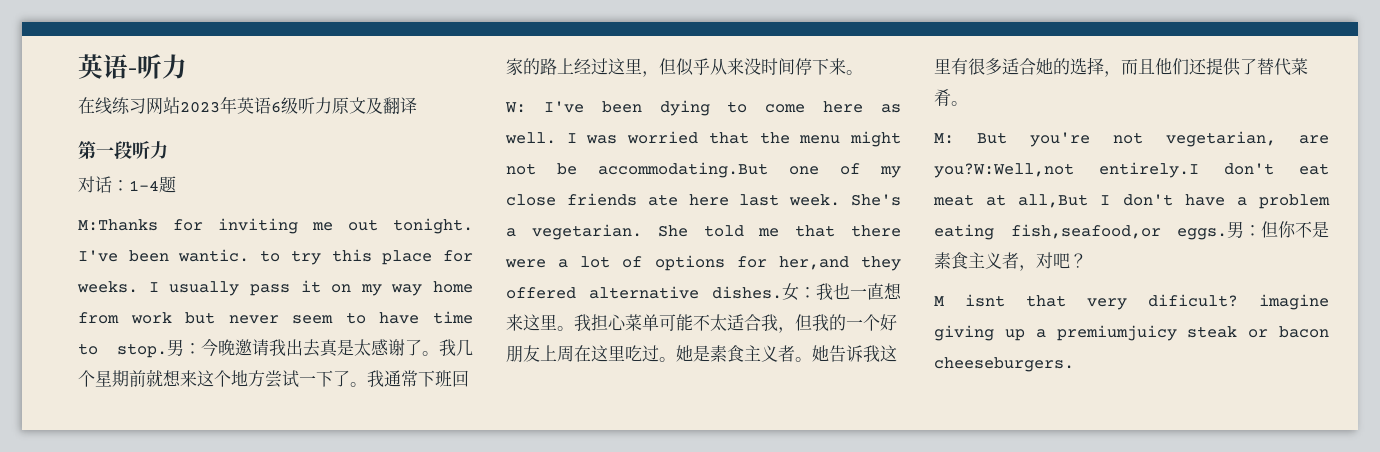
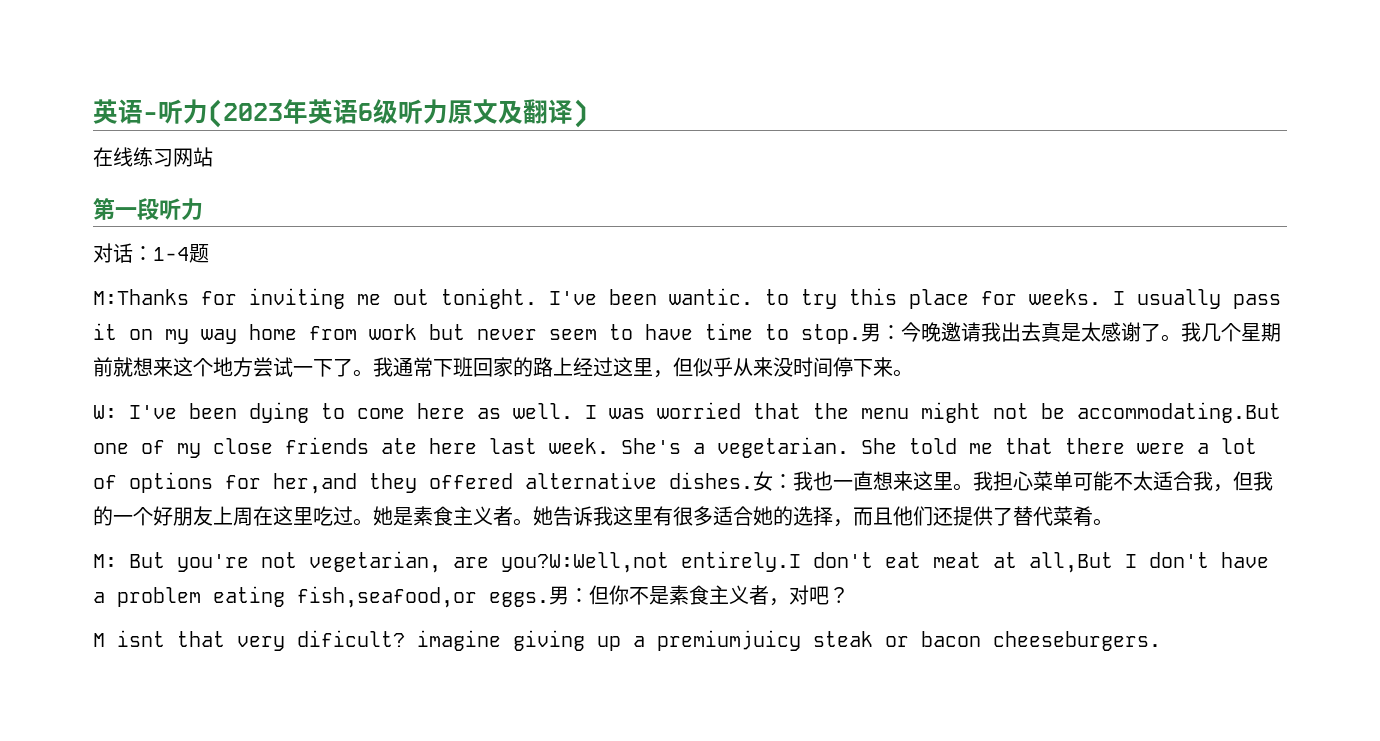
[78,97,220,115] // 在线练习网站2023 -> [208,99,283,128] (2023
(417, 105) none -> [573,99,588,128] [93,147,213,167] ) // 在线练习网站

